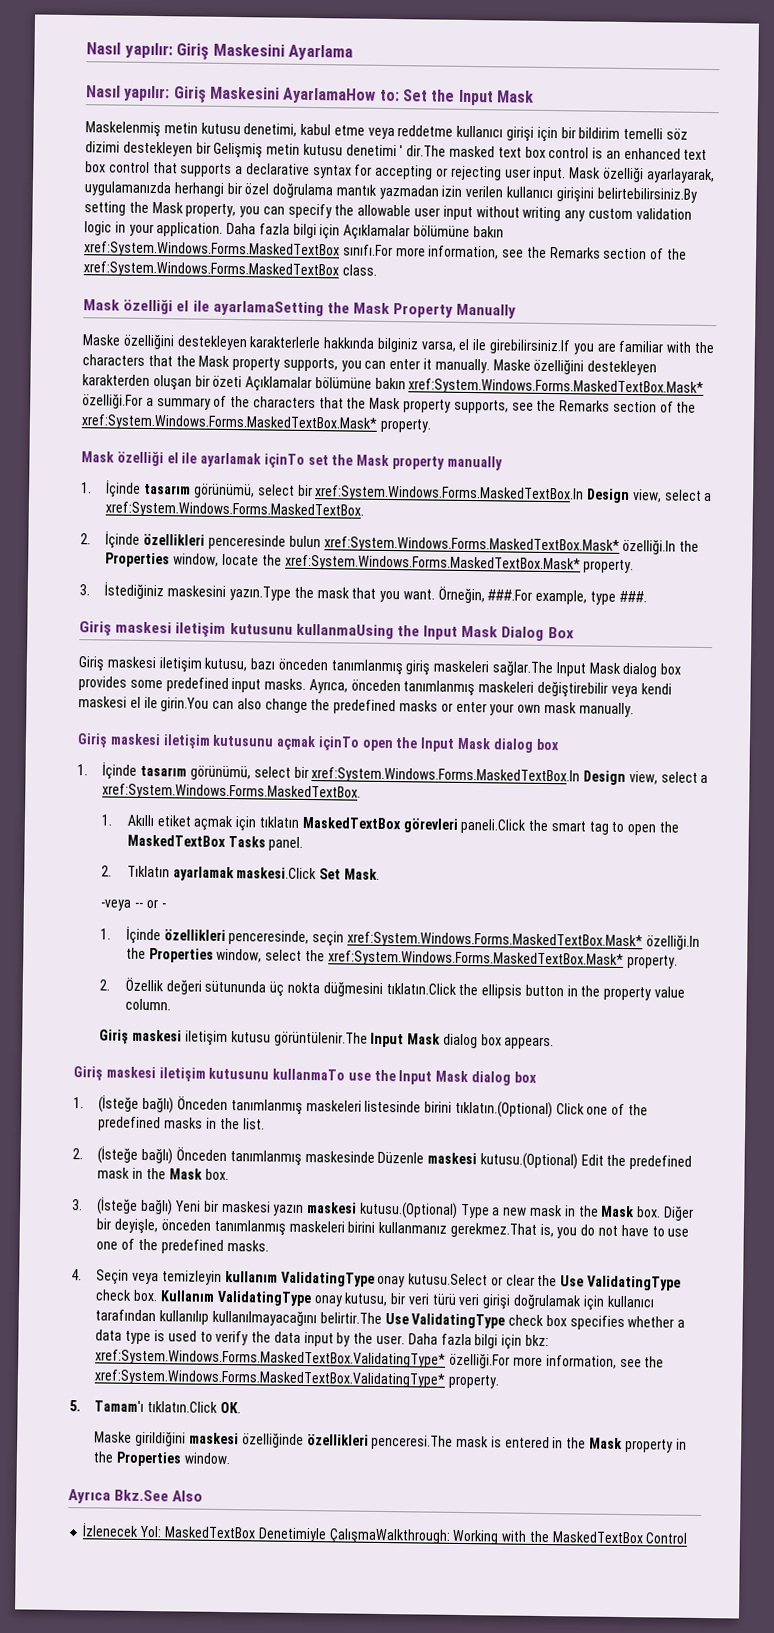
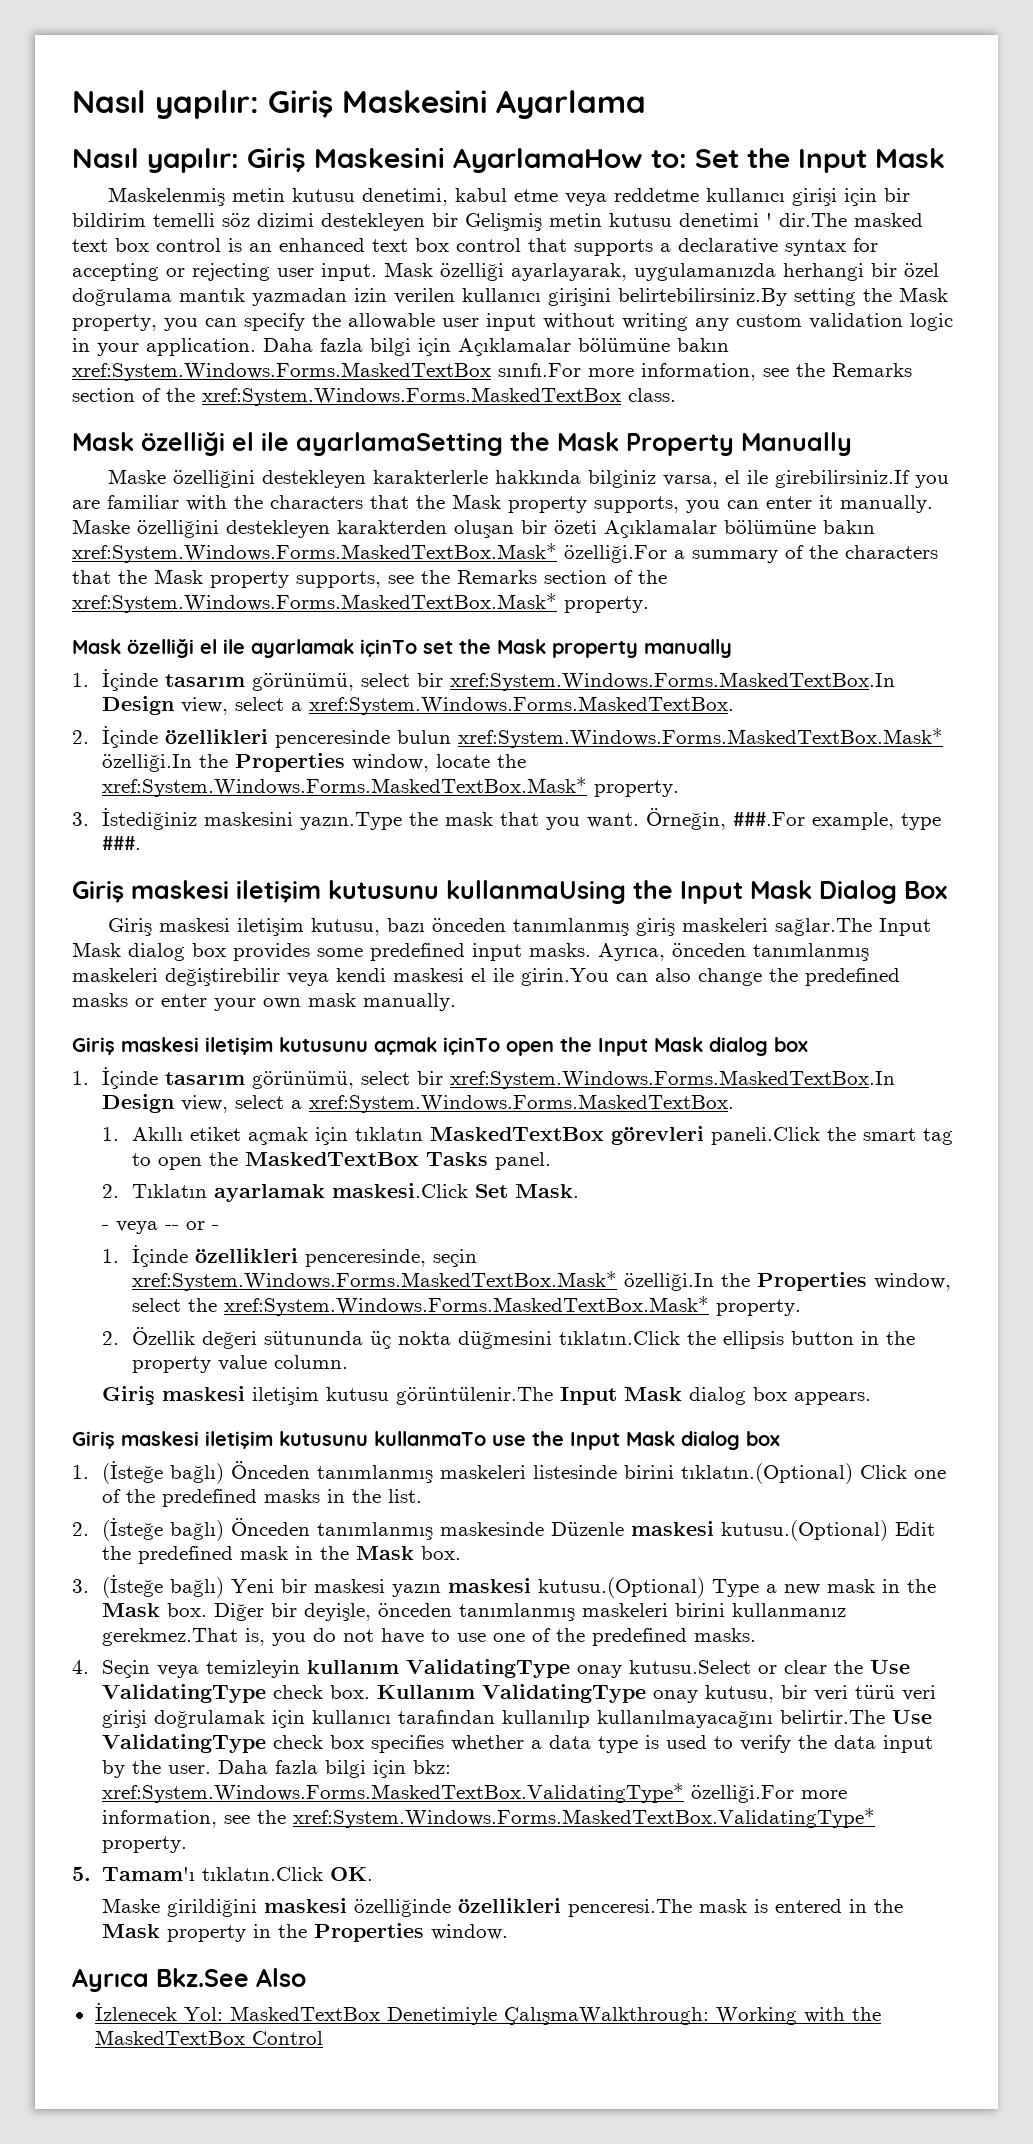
[100,899,132,911] -veya -> [102,1221,159,1234] - veya

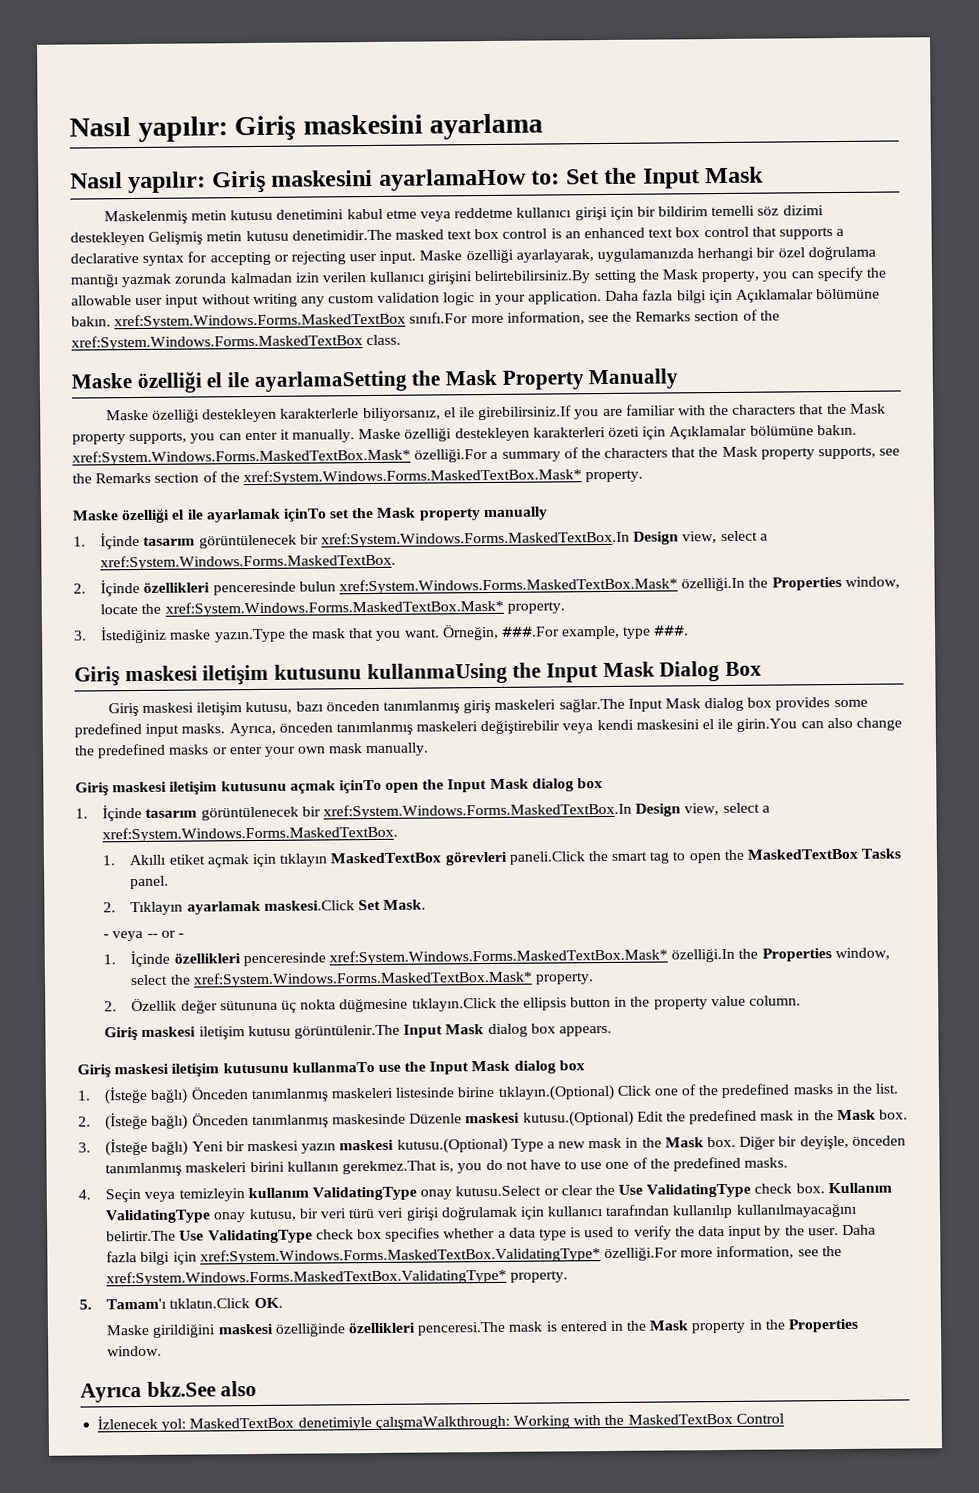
[72,90,646,119] [72,147,643,173] Nasıl yapılır: Giriş Maskesini Ayarlama // Nasıl yapılır: Giriş Maskesini AyarlamaHow -> [69,113,544,142] [70,168,527,194] Nasıl yapılır: Giriş maskesini ayarlama // Nasıl yapılır: Giriş maskesini ayarlamaHow
[361,188,448,206] denetimi, -> [276,209,345,220] denetimini
[432,213,458,227] bir -> (145, 238) none
[679,213,847,227] denetimi ' dir.The -> [291,229,392,241] denetimidir.The
[384,262,433,277] Mask -> [419,250,463,261] Maske
[179,288,347,306] mantık yazmadan -> [70,272,293,288] mantığı yazmak zorunda kalmadan
[677,338,729,352] bakın -> [71,316,111,327] bakın.
[72,432,134,451] Mask -> [71,373,132,389] Maske
[172,470,255,488] özelliğini -> [152,408,201,423] özelliği
[494,470,718,488] hakkında bilginiz varsa, -> [362,407,441,422] biliyorsanız,
[137,520,875,538] özelliğini destekleyen karakterden oluşan bir özeti Açıklamalar bölümüne bakın -> [404,424,857,442] özelliği destekleyen karakterleri özeti için Açıklamalar bölümüne bakın.
[72,639,121,654] Mask -> [72,510,119,521] Maske
[252,673,411,691] görünümü, select -> [198,534,297,549] görüntülenecek
[204,812,294,826] maskesini -> [169,629,212,640] maske
[393,968,464,982] maskesi -> [635,719,700,730] maskesini
[252,1071,411,1089] görünümü, select -> [200,806,299,821] görüntülenecek
[355,1127,424,1141] tıklatın -> [279,853,329,867] tıklayın
[132,1184,208,1198] Tıklatın -> [130,901,184,916] Tıklayın
[305,1249,478,1267] penceresinde, seçin -> [242,952,326,967] penceresinde
[202,1331,681,1349] değeri sütununda üç nokta düğmesini tıklatın.Click -> [180,997,497,1014] değer sütununa üç nokta düğmesine tıklayın.Click
[624,1463,854,1484] birini tıklatın.(Optional) -> [457,1084,615,1101] birine tıklayın.(Optional)
[732,1603,847,1617] kullanmanız -> [286,1161,339,1172] kullanın
[413,1760,452,1774] bkz: -> (197, 1258) none
[156,1968,306,1987] Bkz.See Also -> [146,1381,258,1397] bkz.See also
[183,2006,709,2025] Yol: MaskedTextBox Denetimiyle ÇalışmaWalkthrough: -> [161,1415,510,1432] yol: MaskedTextBox denetimiyle çalışmaWalkthrough:

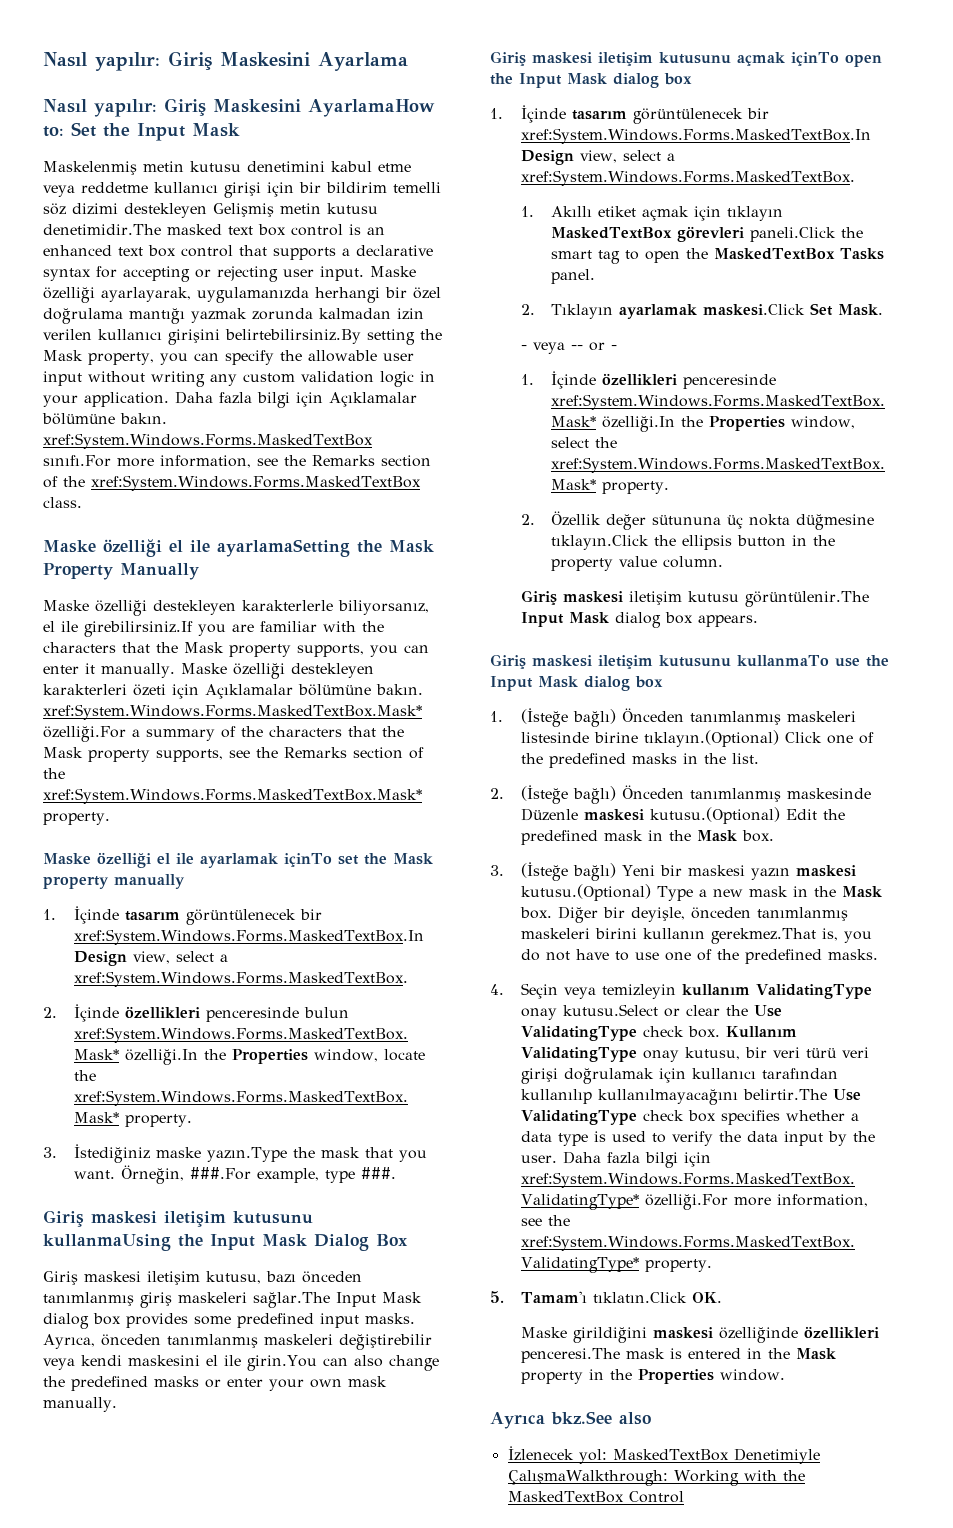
[69,113,544,142] [70,168,527,194] Nasıl yapılır: Giriş maskesini ayarlama // Nasıl yapılır: Giriş maskesini ayarlamaHow -> [43,51,408,71] [43,98,435,117] Nasıl yapılır: Giriş Maskesini Ayarlama // Nasıl yapılır: Giriş Maskesini AyarlamaHow
[297,1415,510,1431] denetimiyle çalışmaWalkthrough: -> [733,1448,820,1464] [507,1470,668,1486] Denetimiyle ÇalışmaWalkthrough:

